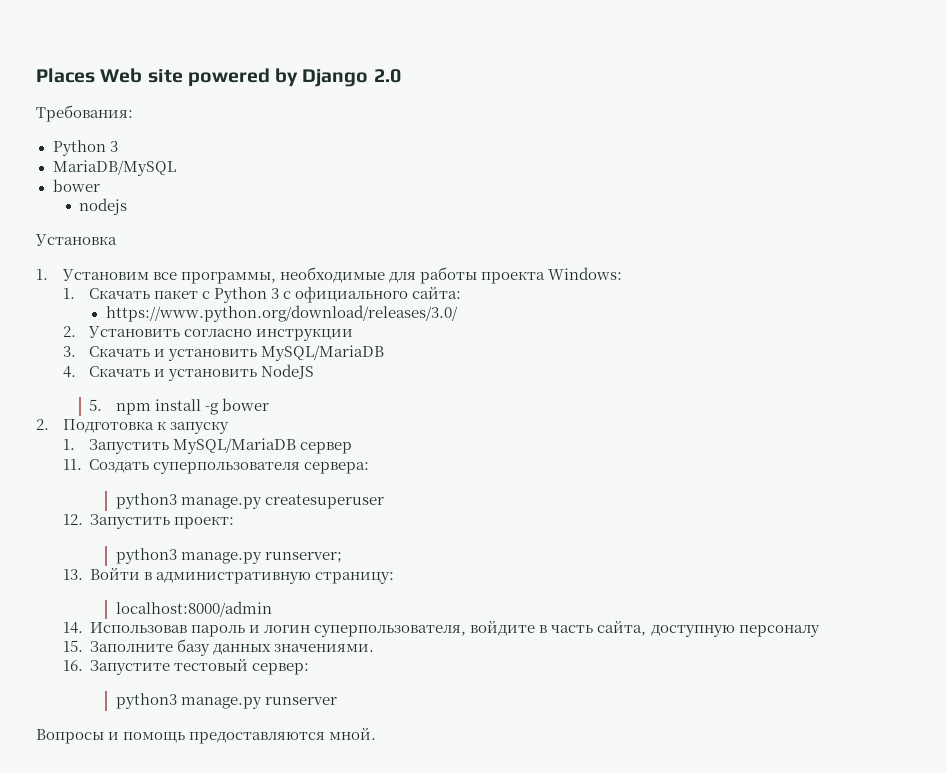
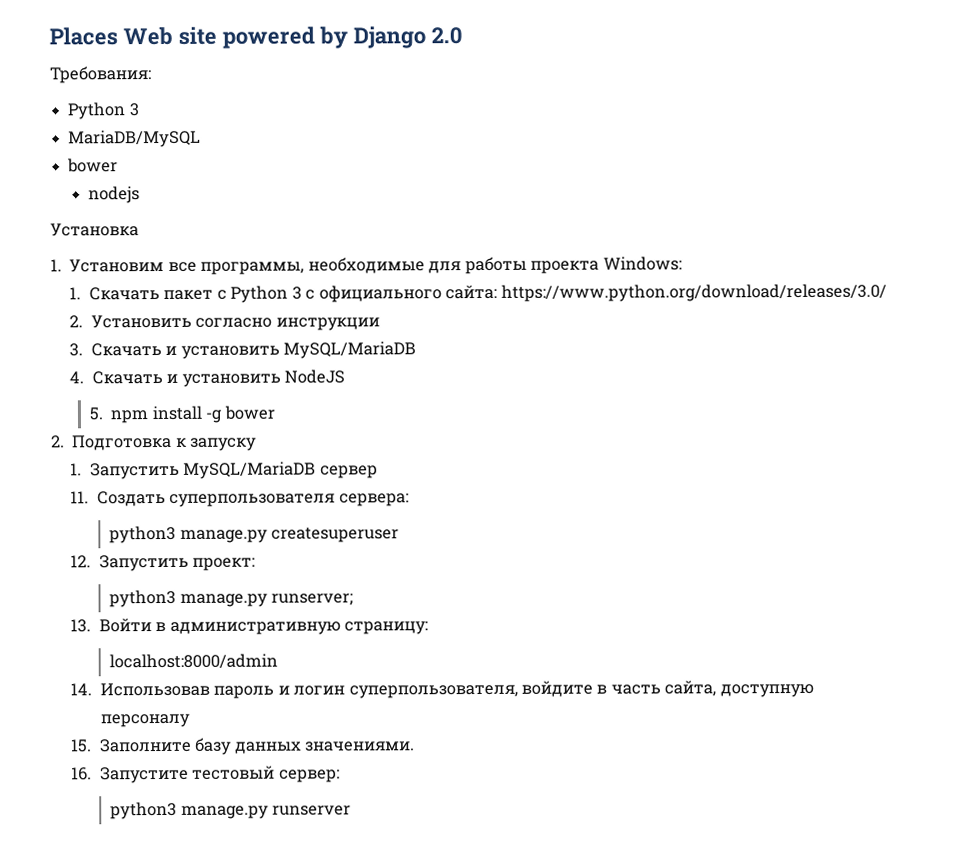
(462, 292) // -> (498, 292) none
[36,727,377,744] // Вопросы и помощь предоставляются мной. -> (352, 810) none

